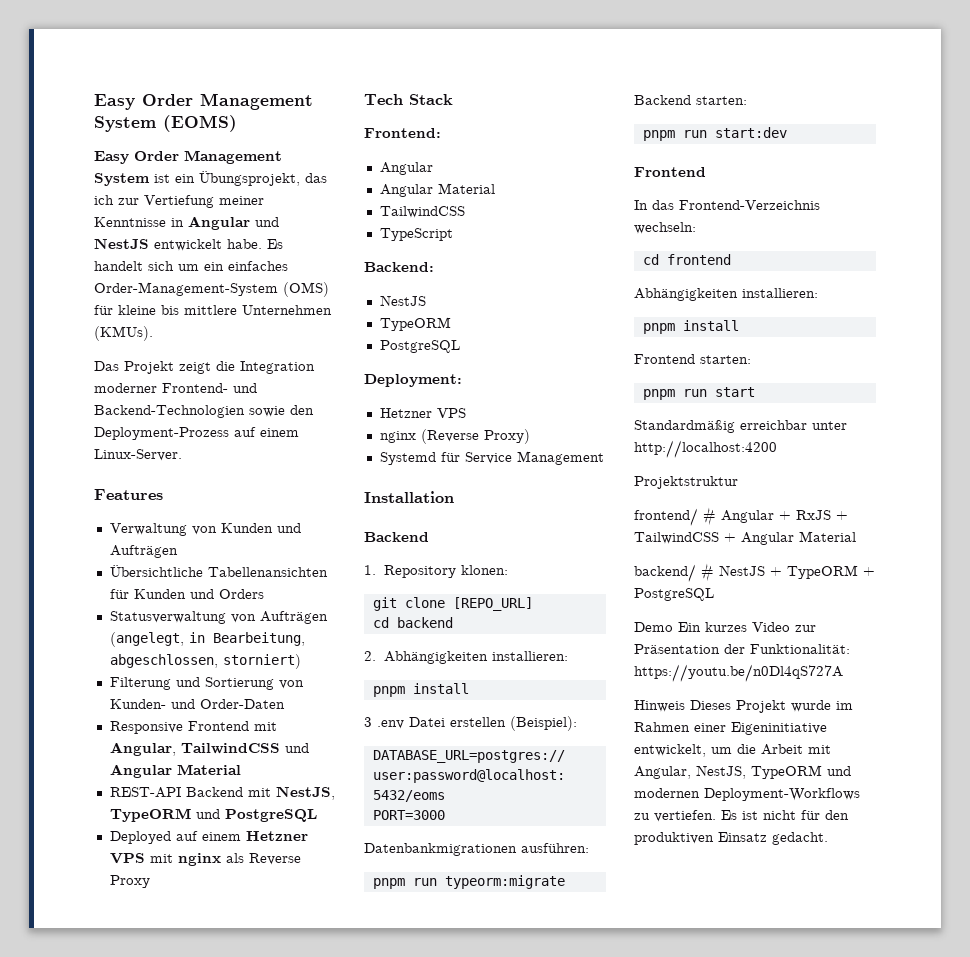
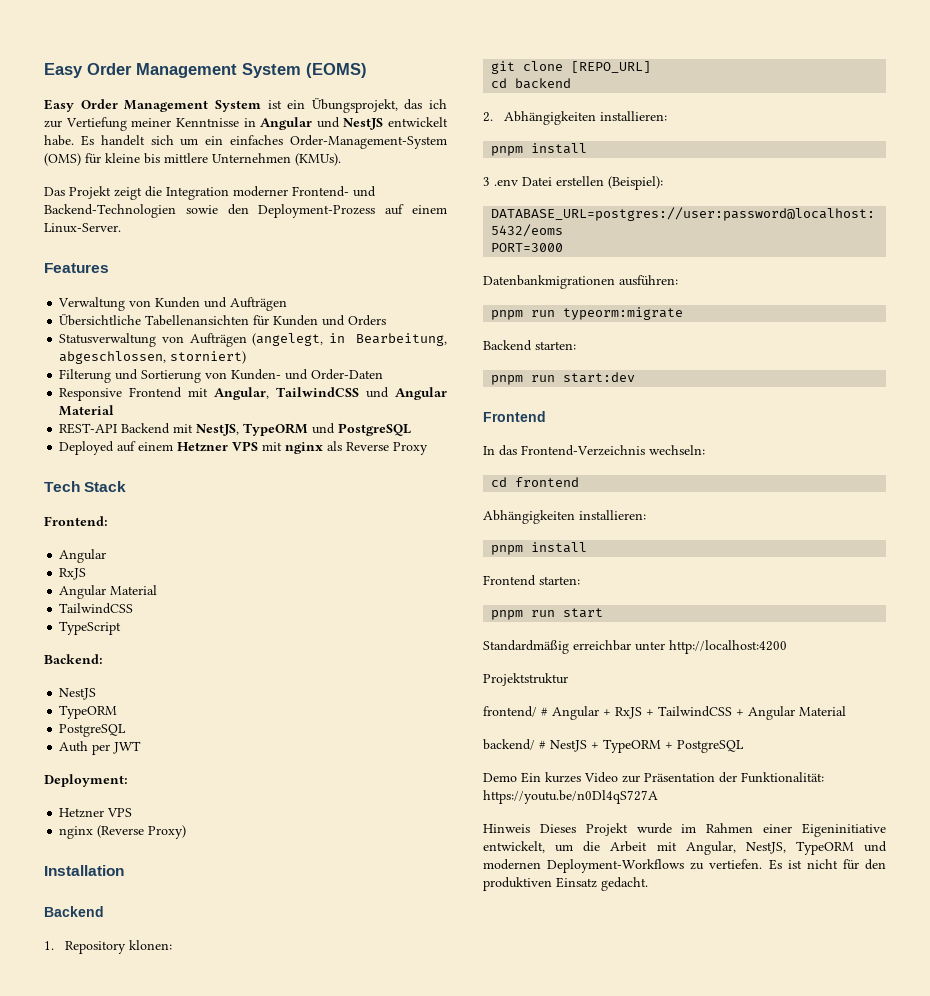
(433, 168) none -> [59,568,87,580] // RxJS
(460, 346) none -> [59,741,142,755] // Auth per JWT
[379,451,604,465] // Systemd für Service Management -> (187, 832) none

